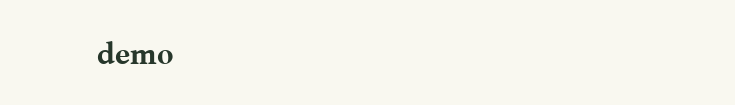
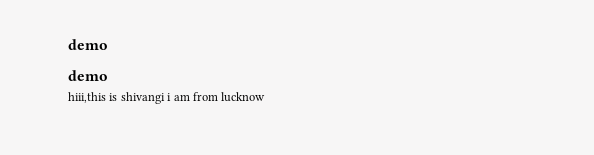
[97,41,174,64] demo -> [68,39,108,50] [68,70,108,81] [68,92,266,104] demo // demo // hiii,this is shivangi i am from lucknow

